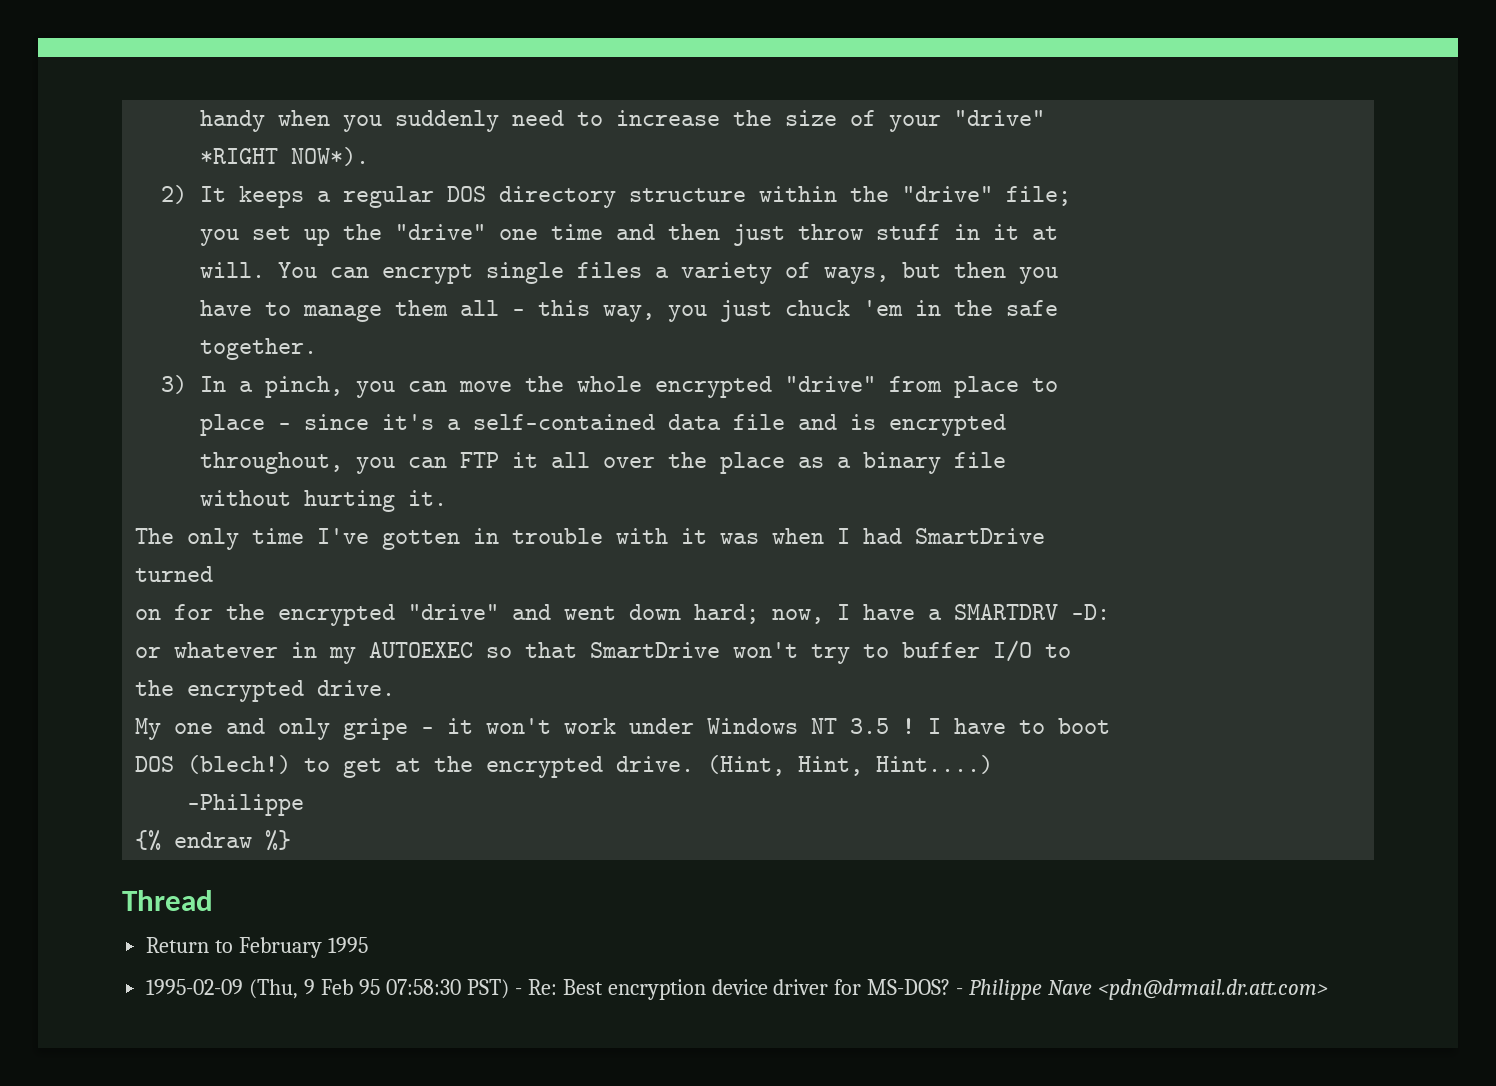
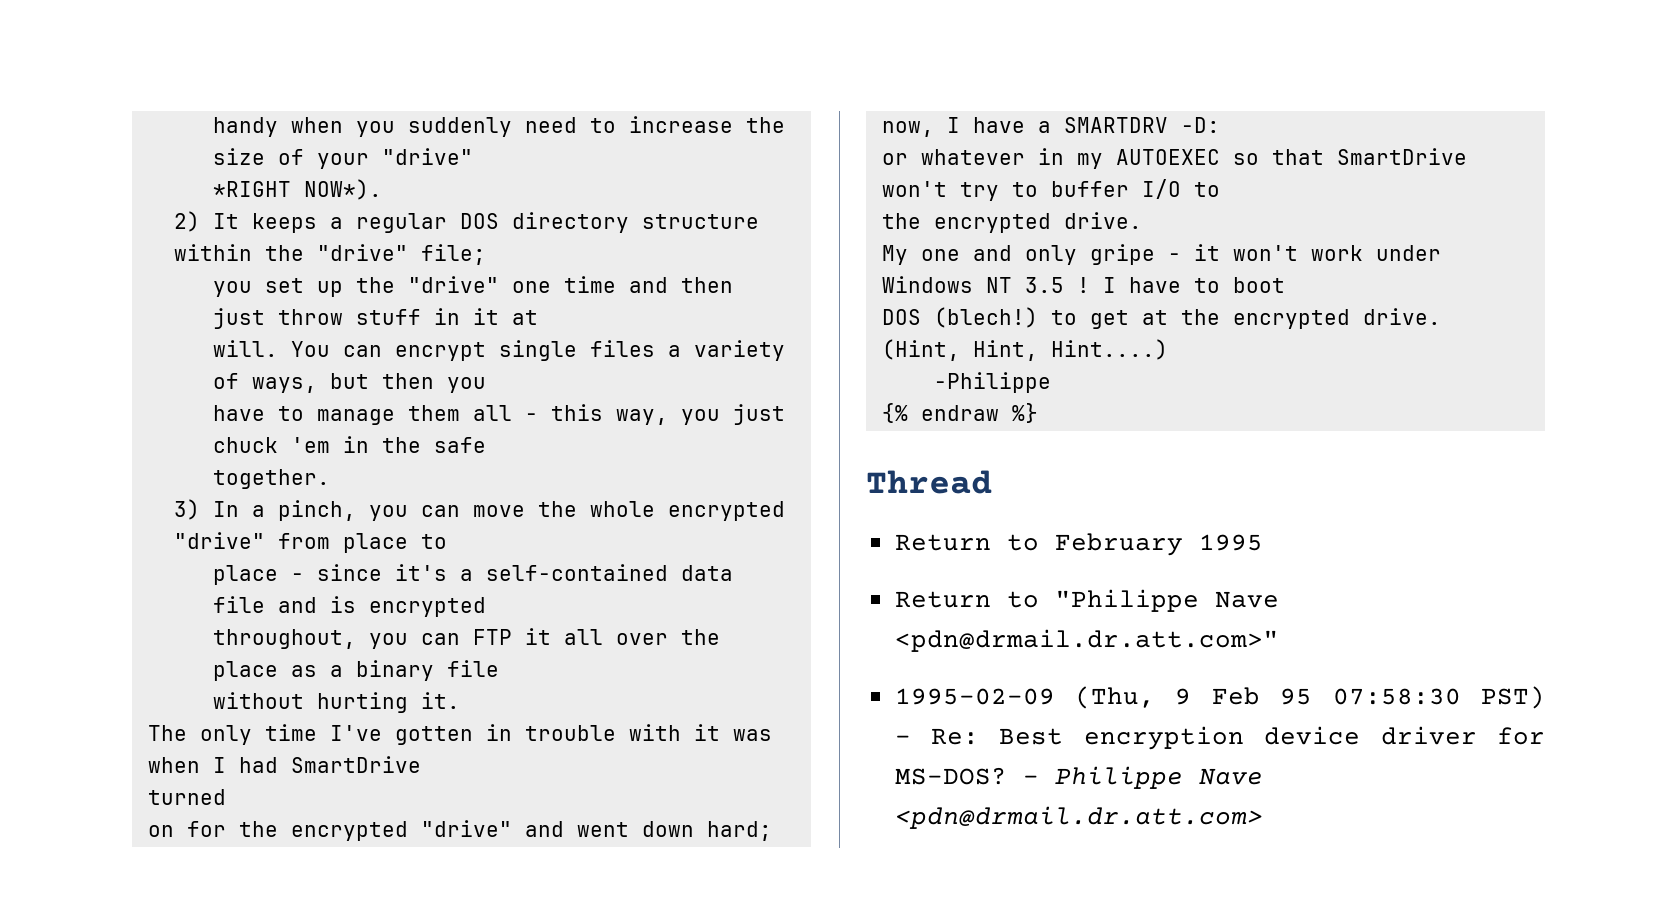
(369, 945) none -> [894,589,1279,612] [894,629,1279,652] // Return to "Philippe Nave <pdn@drmail.dr.att.com>"

